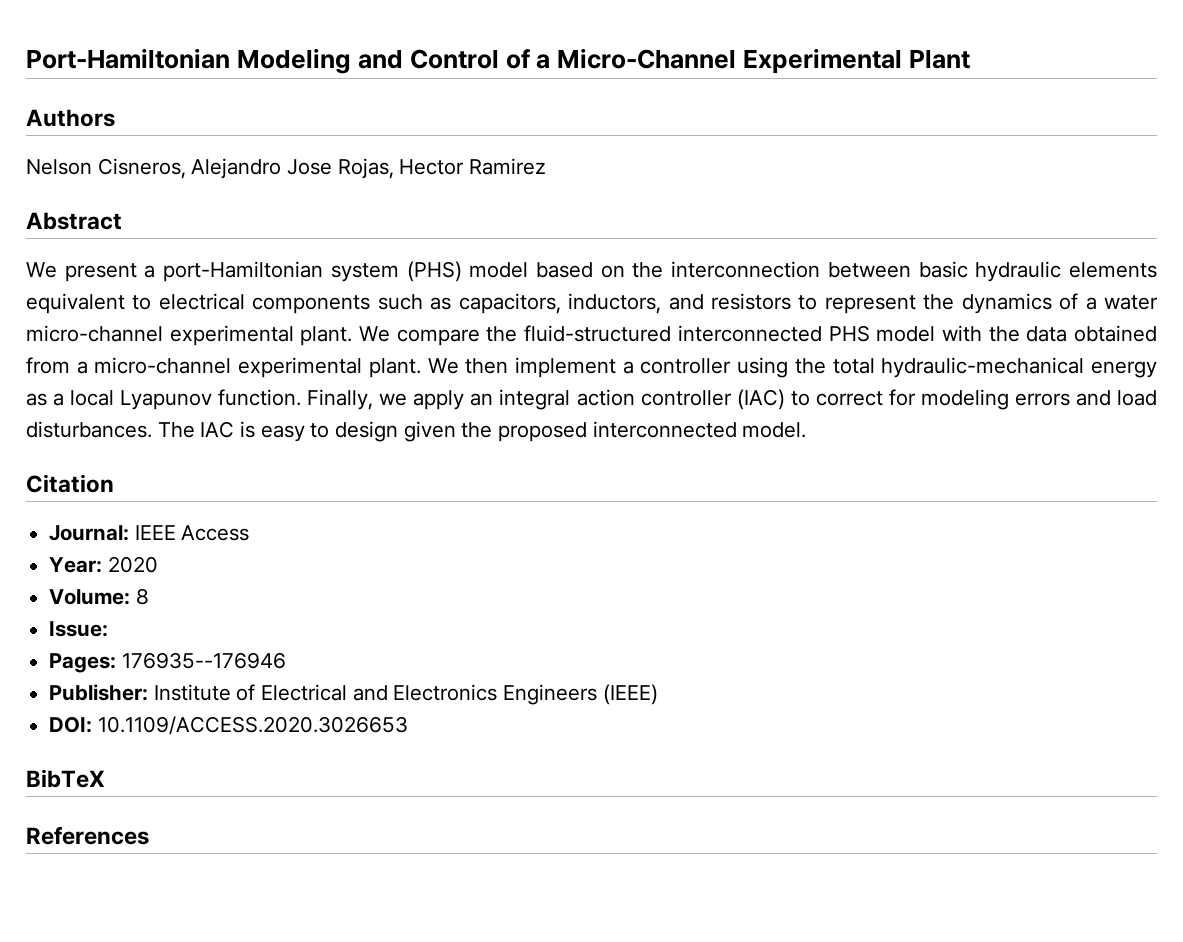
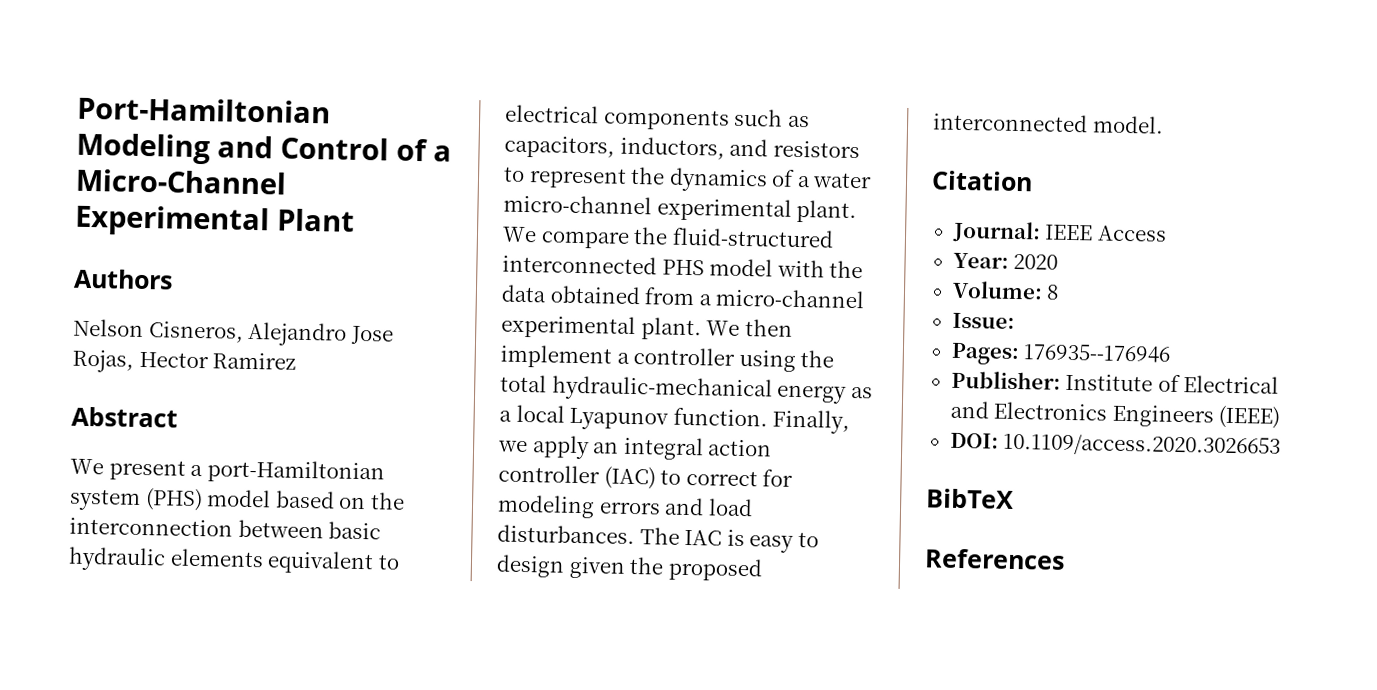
[97,716,408,735] 10.1109/ACCESS.2020.3026653 -> [1003,432,1282,458] 10.1109/access.2020.3026653

